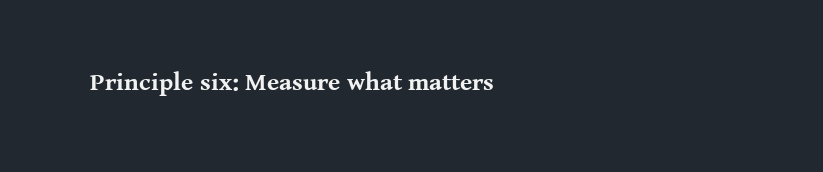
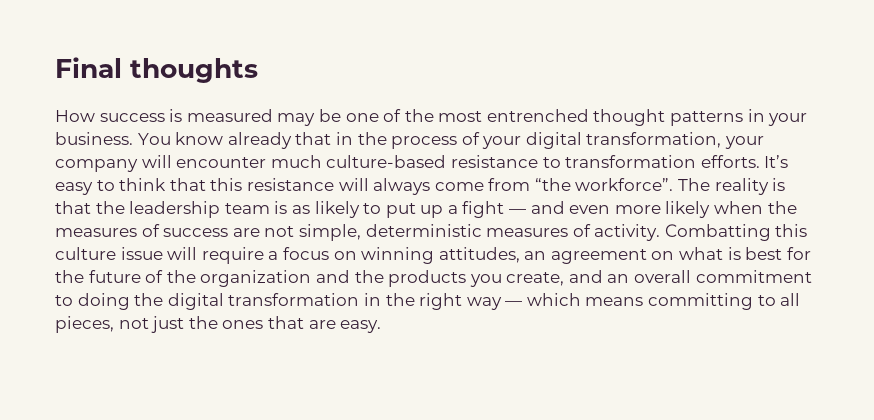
[90,71,495,96] Principle six: Measure what matters -> [55,57,258,83] [55,109,808,126] [55,132,765,149] [55,155,789,172] [55,178,786,195] [55,201,797,218] [55,224,808,241] [55,247,811,264] [55,270,812,287] [55,293,801,310] [55,316,382,333] Final thoughts // How success is measured may be one of the most entrenched thought patterns in your business. You know already that in the process of your digital transformation, your company will encounter much culture-based resistance to transformation efforts. It’s easy to think that this resistance will always come from “the workforce”. The reality is that the leadership team is as likely to put up a fight — and even more likely when the measures of success are not simple, deterministic measures of activity. Combatting this culture issue will require a focus on winning attitudes, an agreement on what is best for the future of the organization and the products you create, and an overall commitment to doing the digital transformation in the right way — which means committing to all pieces, not just the ones that are easy.

